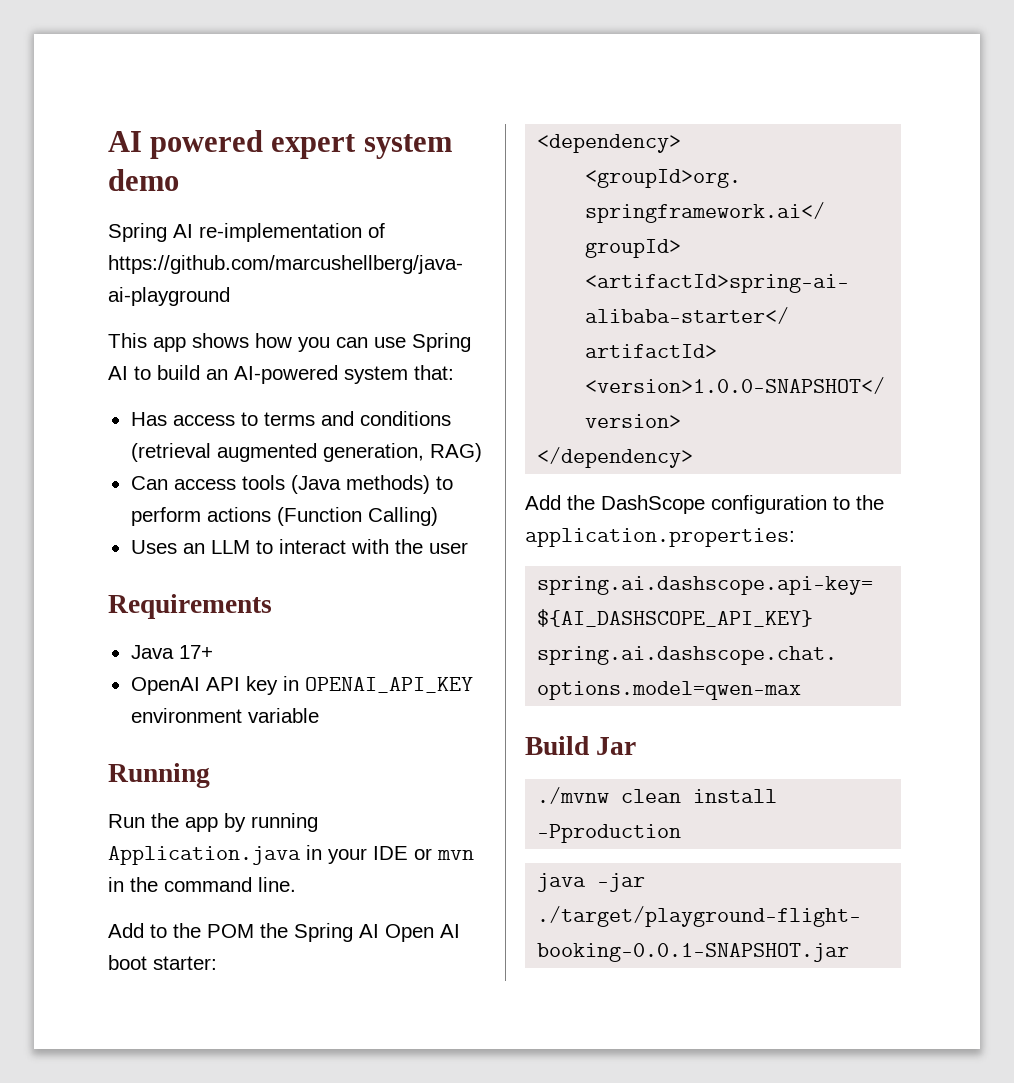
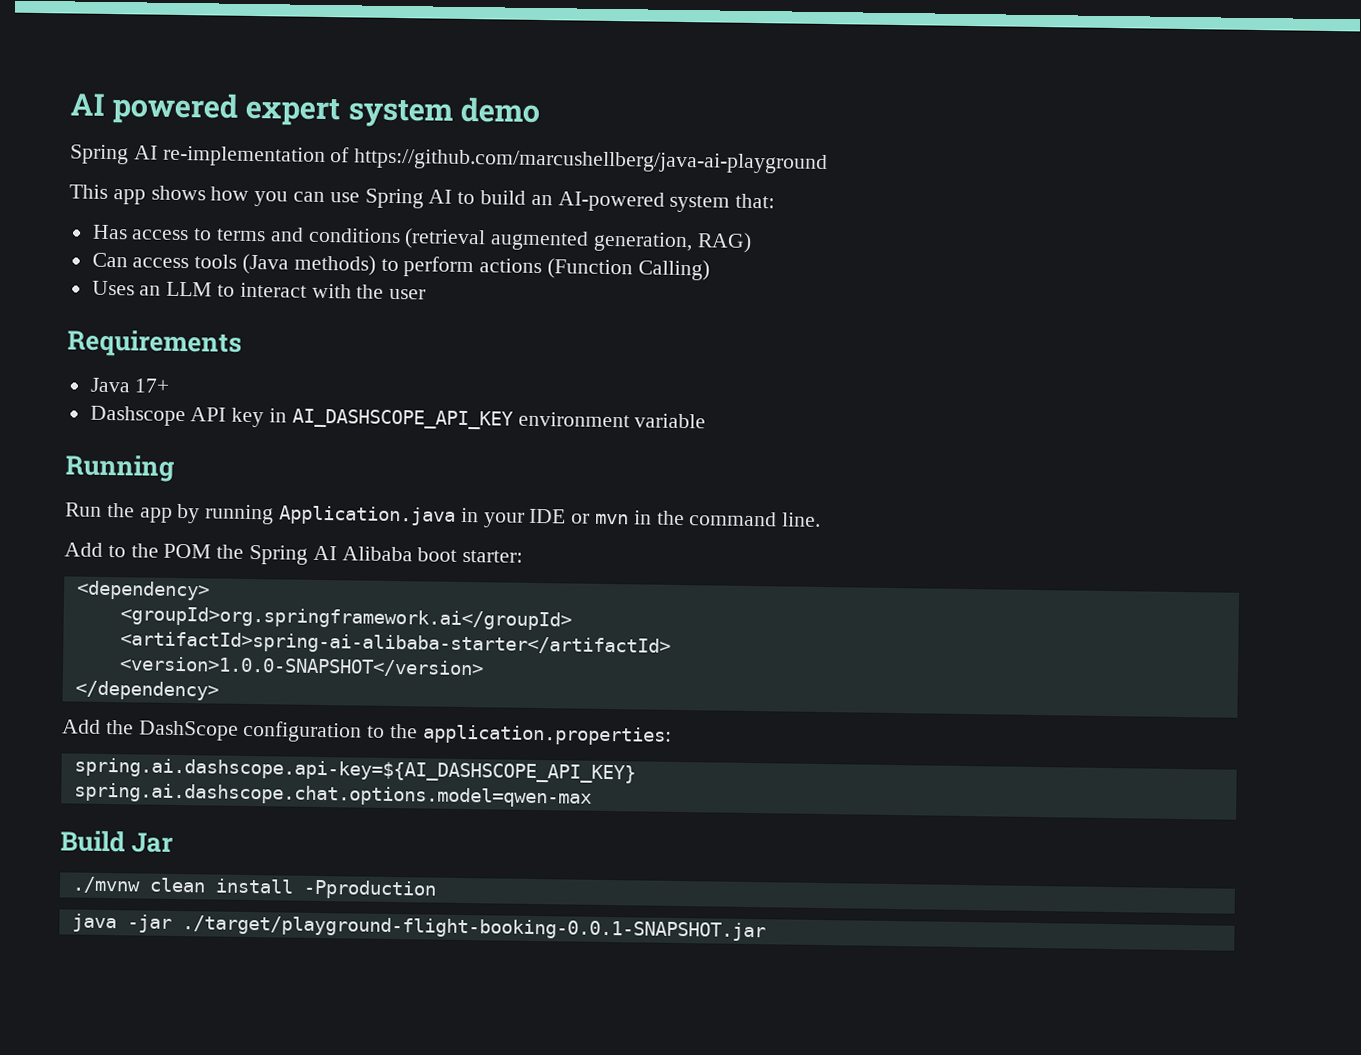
[130,677,200,695] OpenAI -> [89,405,186,427] Dashscope
[304,677,473,693] OPENAI_API_KEY -> [291,408,514,430] AI_DASHSCOPE_API_KEY
[385,924,460,942] Open AI -> [341,546,413,562] Alibaba

